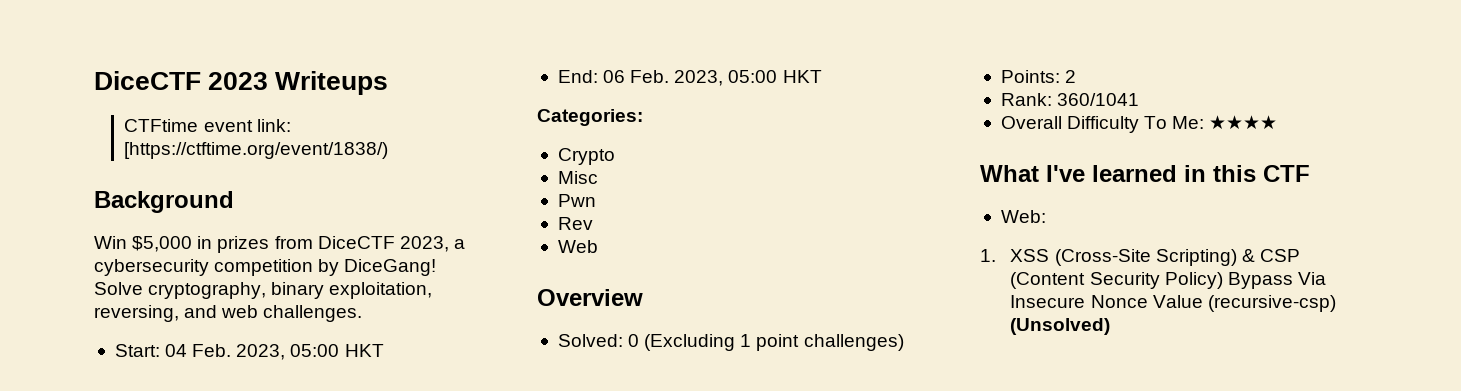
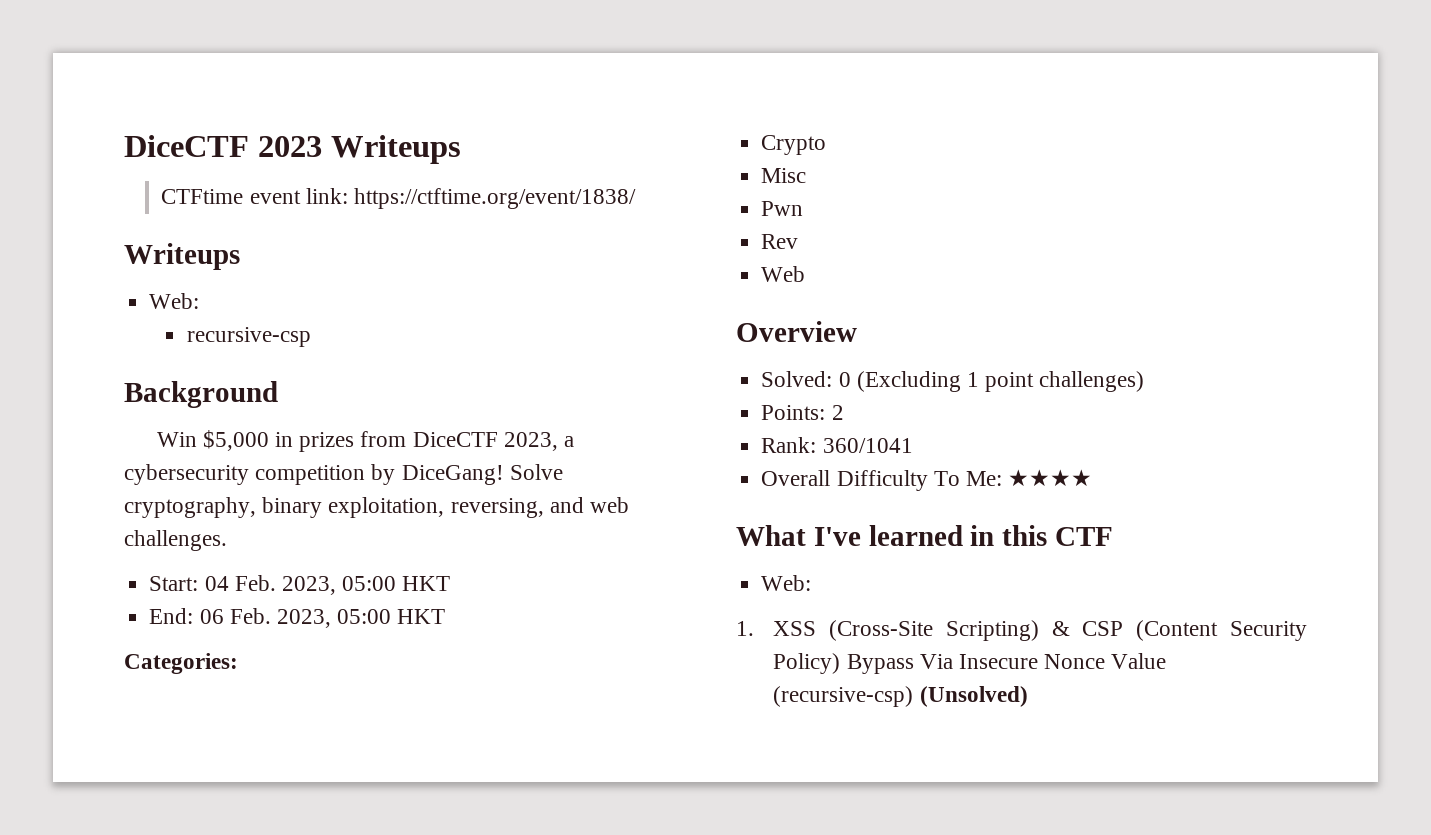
[124,142,389,159] [https://ctftime.org/event/1838/) -> [353,188,636,209] [124,243,240,270] [149,293,200,309] [186,327,311,347] https://ctftime.org/event/1838/ // Writeups // Web: // recursive-csp

